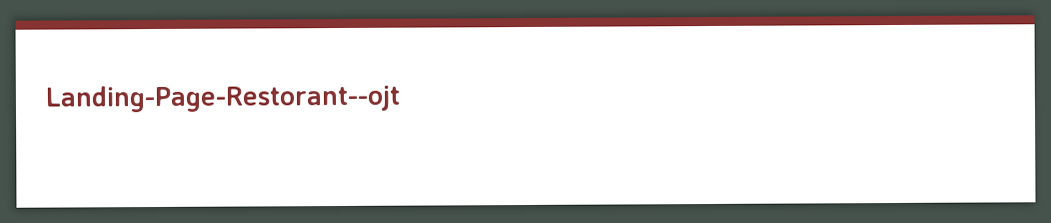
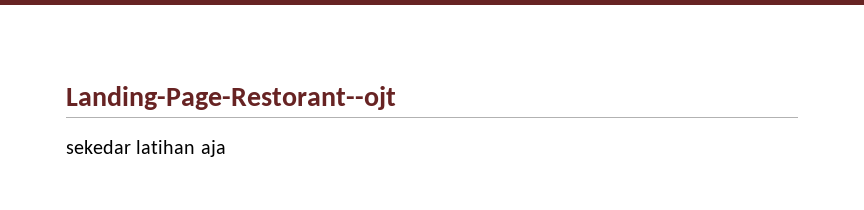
(400, 98) none -> [66,140,226,157] // sekedar latihan aja

